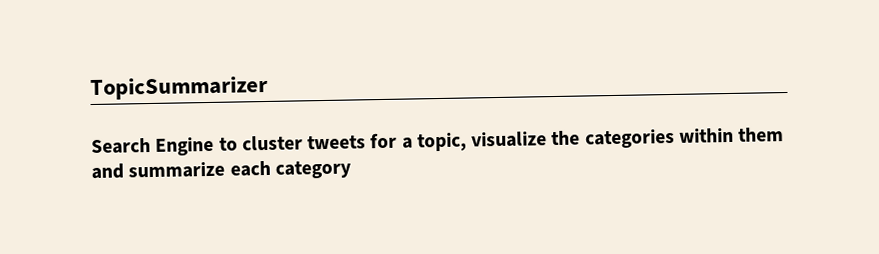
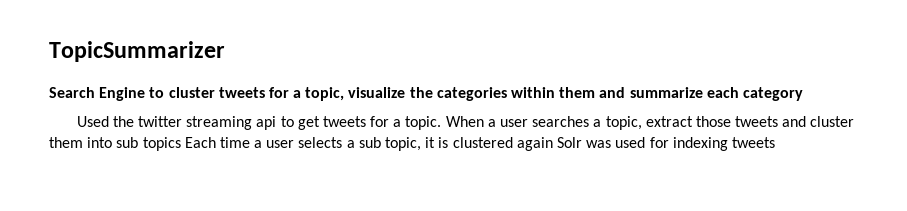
(351, 169) none -> [76,116,855,130] [49,137,775,151] // Used the twitter streaming api to get tweets for a topic. When a user searches a topic, extract those tweets and cluster them into sub topics Each time a user selects a sub topic, it is clustered again Solr was used for indexing tweets

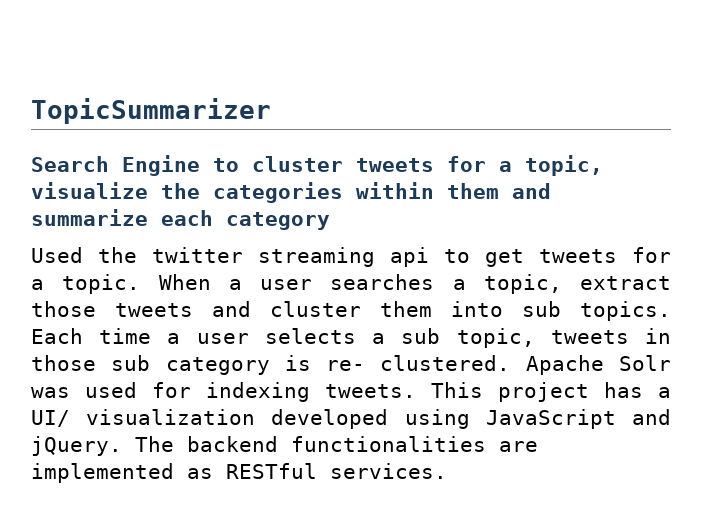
[142,137,181,151] topics -> [580,301,671,321] topics.
[425,137,553,151] it is clustered again -> [550,328,671,344] [31,355,604,375] tweets in those sub category is re- clustered. Apache
[731,137,775,148] tweets -> [325,382,671,402] [31,409,671,429] [31,436,538,456] [31,463,447,483] tweets. This project has a UI/ visualization developed using JavaScript and jQuery. The backend functionalities are implemented as RESTful services.

